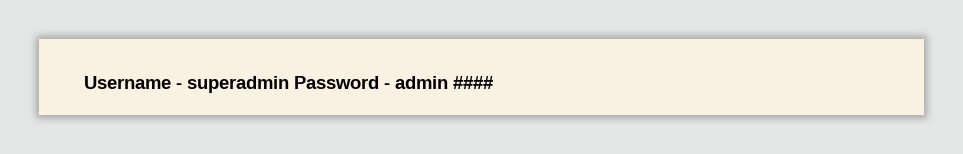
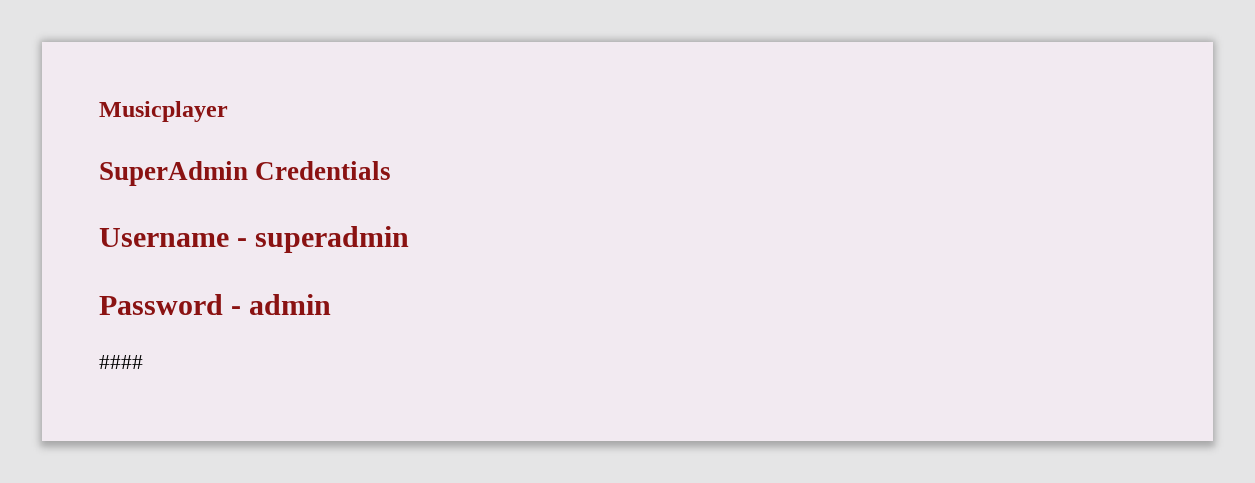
(84, 82) none -> [99,101,228,122] [99,161,392,186] Musicplayer // SuperAdmin Credentials //
(289, 84) none -> (410, 239) //
(448, 82) none -> (332, 304) //

